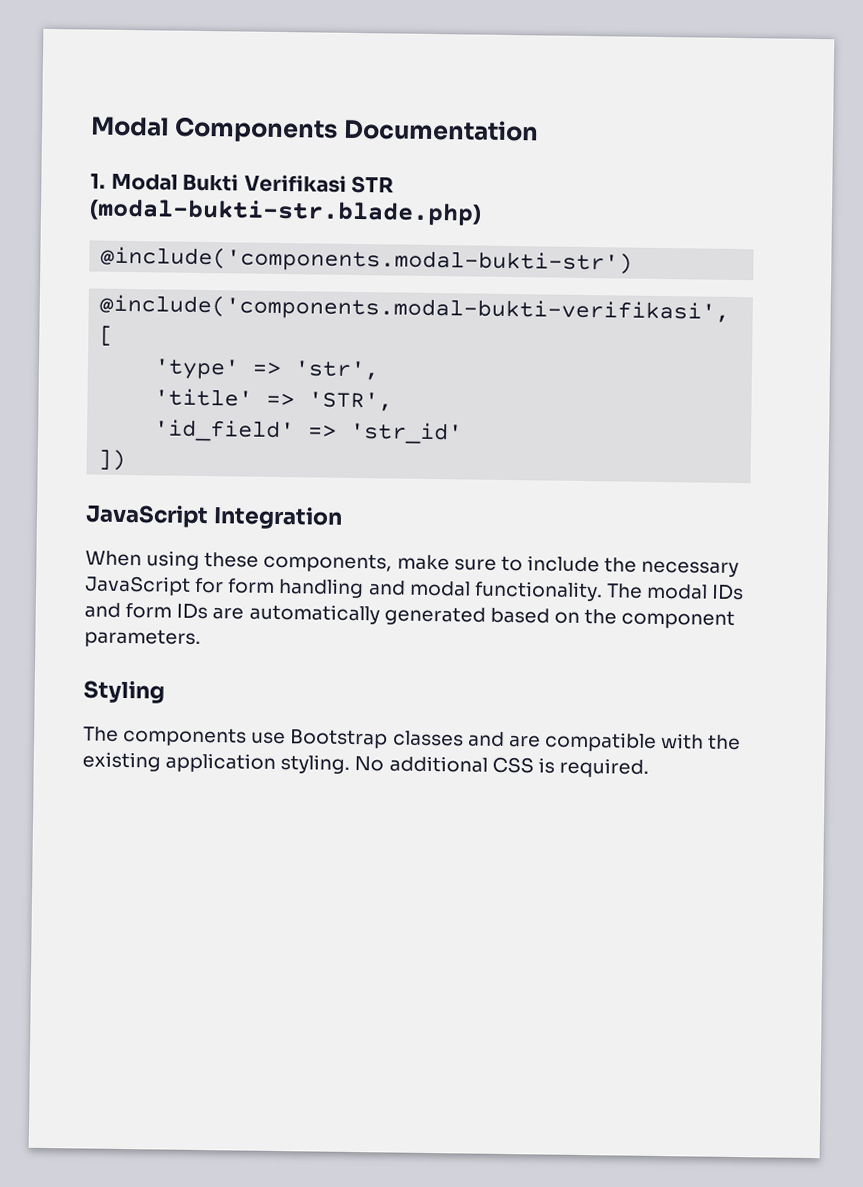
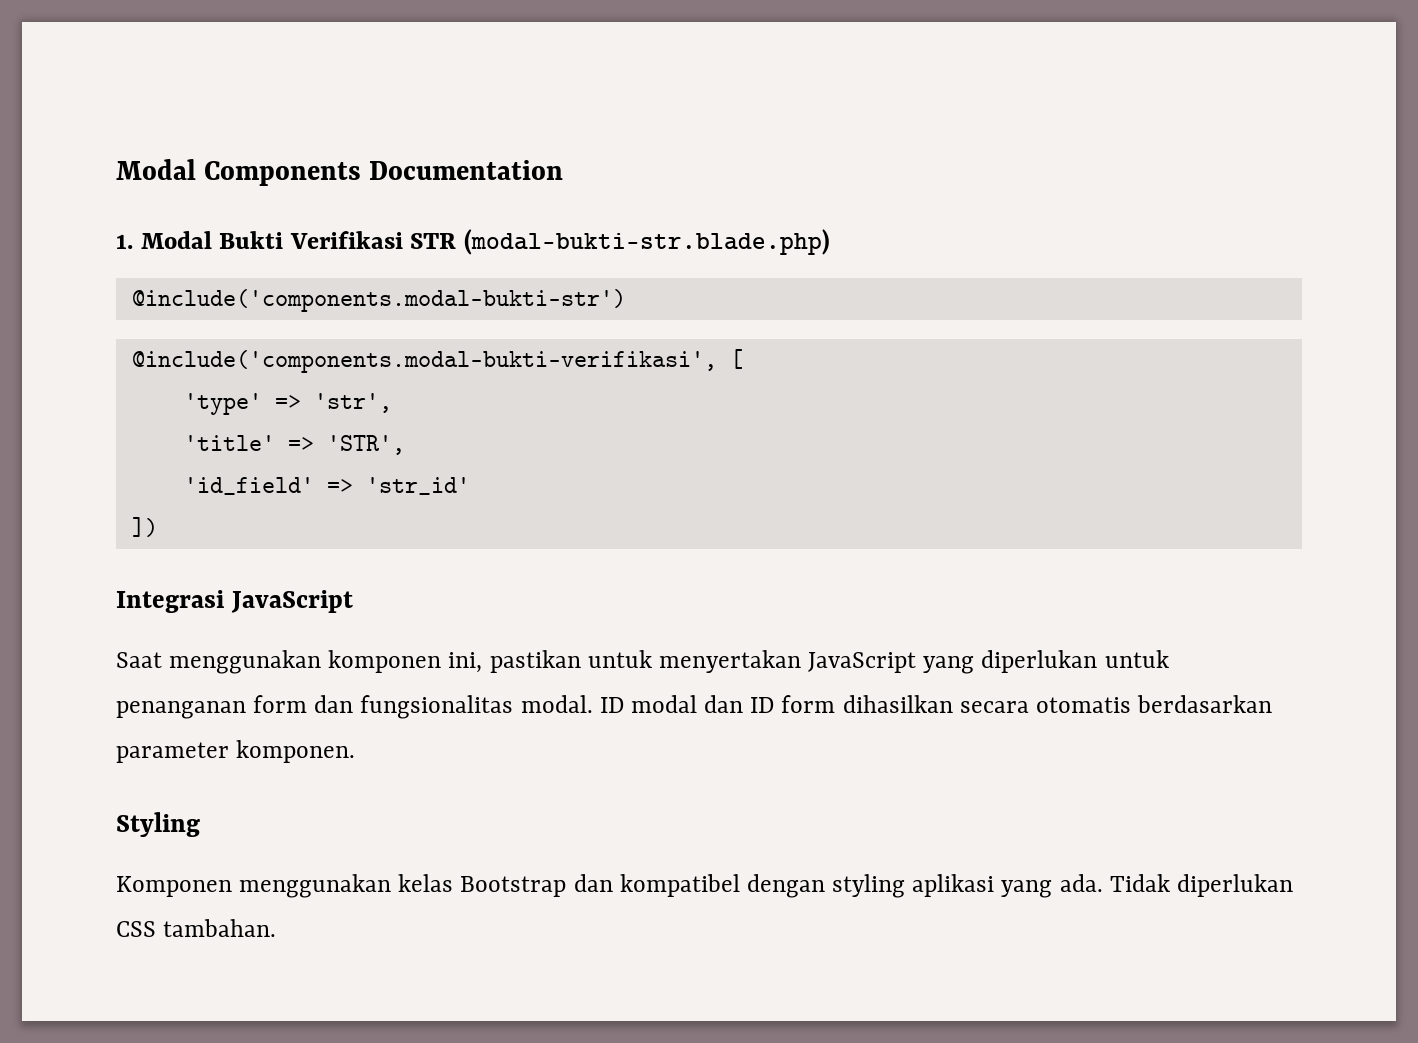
[85,504,343,530] [85,550,740,578] [84,575,745,602] [84,602,736,629] [84,628,201,648] [83,680,165,704] [83,726,742,752] [82,751,649,778] JavaScript Integration // When using these components, make sure to include the necessary JavaScript for form handling and modal functionality. The modal IDs and form IDs are automatically generated based on the component parameters. // Styling // The components use Bootstrap classes and are compatible with the existing application styling. No additional CSS is required. -> [116,590,353,613] [116,650,1169,674] [116,695,1273,719] [116,740,356,763] [116,812,200,837] [116,874,1293,898] [116,919,277,937] Integrasi JavaScript // Saat menggunakan komponen ini, pastikan untuk menyertakan JavaScript yang diperlukan untuk penanganan form dan fungsionalitas modal. ID modal dan ID form dihasilkan secara otomatis berdasarkan parameter komponen. // Styling // Komponen menggunakan kelas Bootstrap dan kompatibel dengan styling aplikasi yang ada. Tidak diperlukan CSS tambahan.

